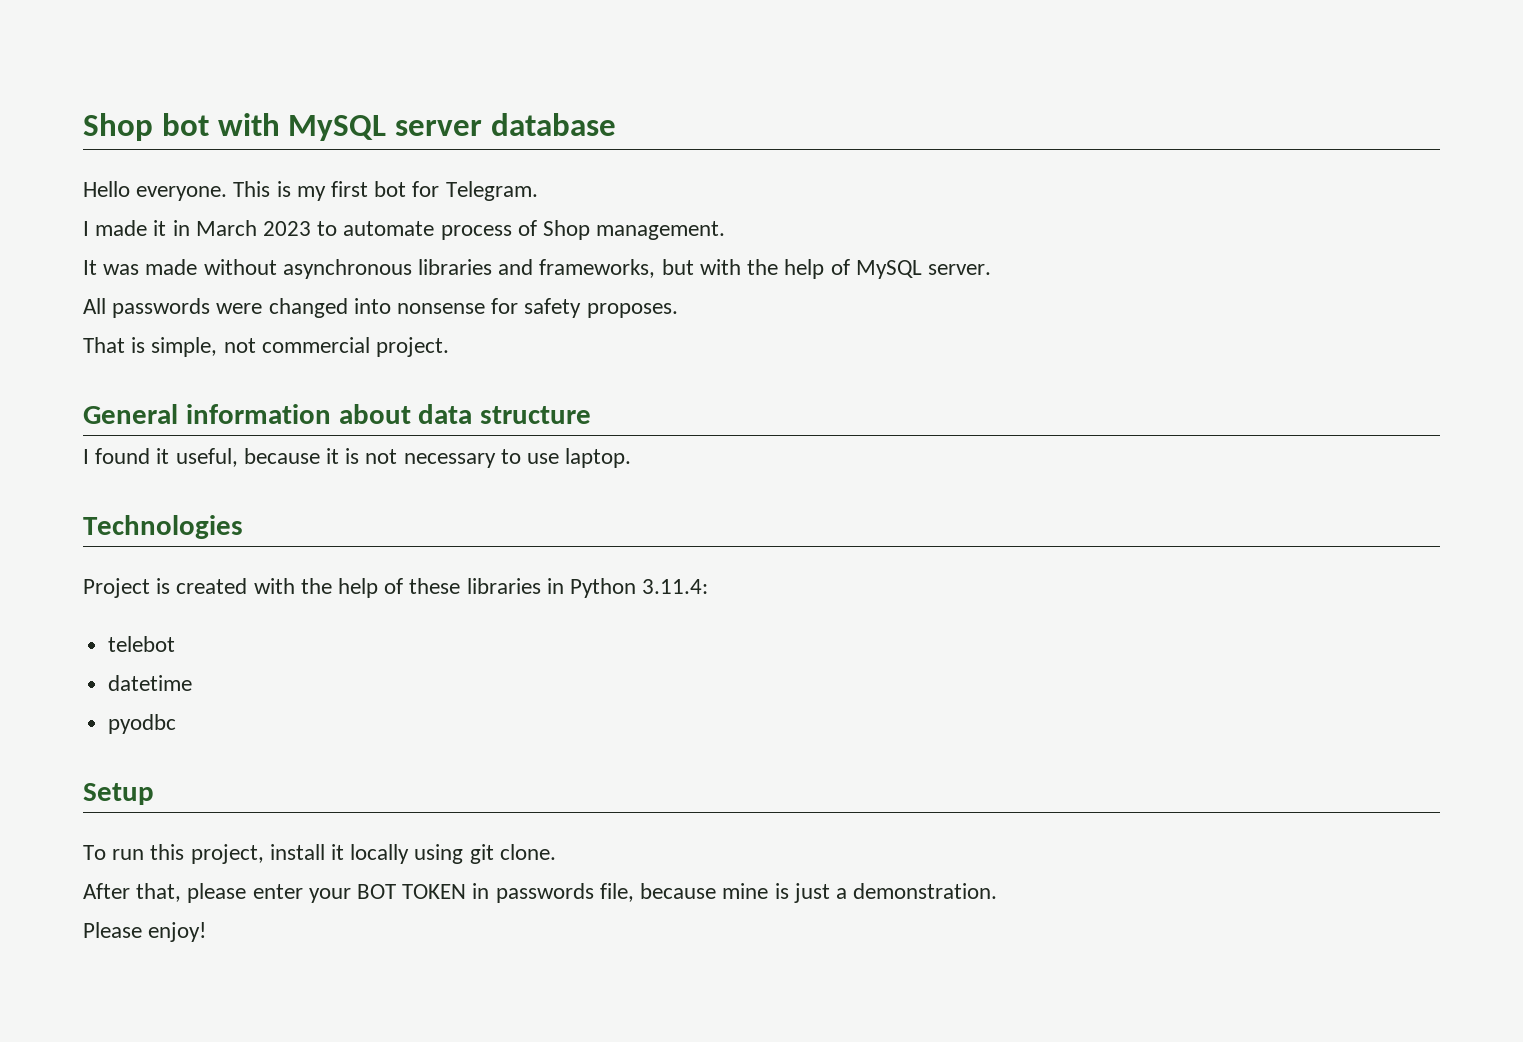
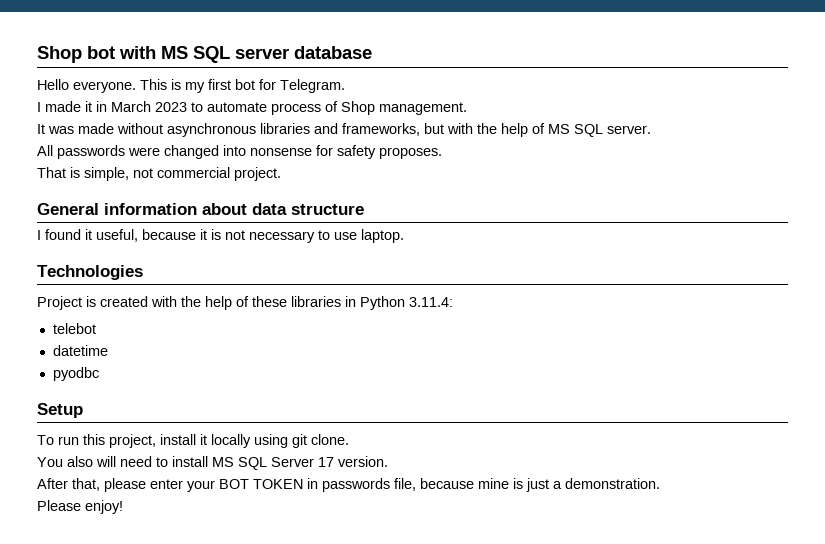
[288,115,387,141] MySQL -> [161,46,230,63] MS SQL
[855,260,922,279] MySQL -> [548,124,603,137] MS SQL
(556, 852) none -> [37,456,388,470] // You also will need to install MS SQL Server 17 version.

